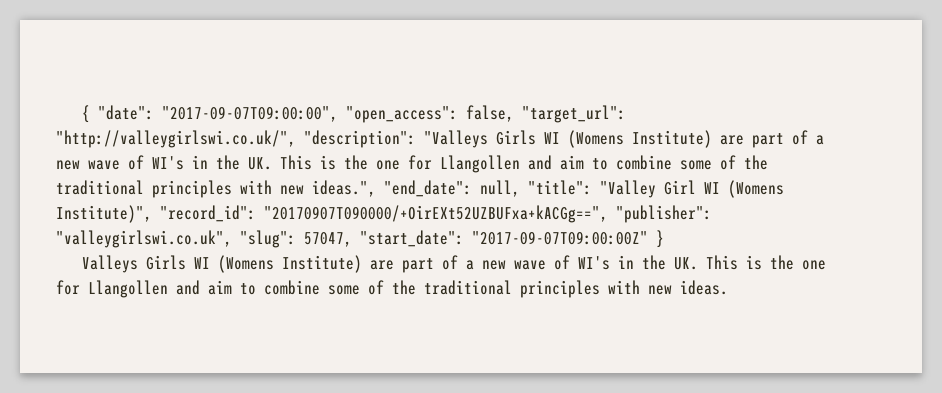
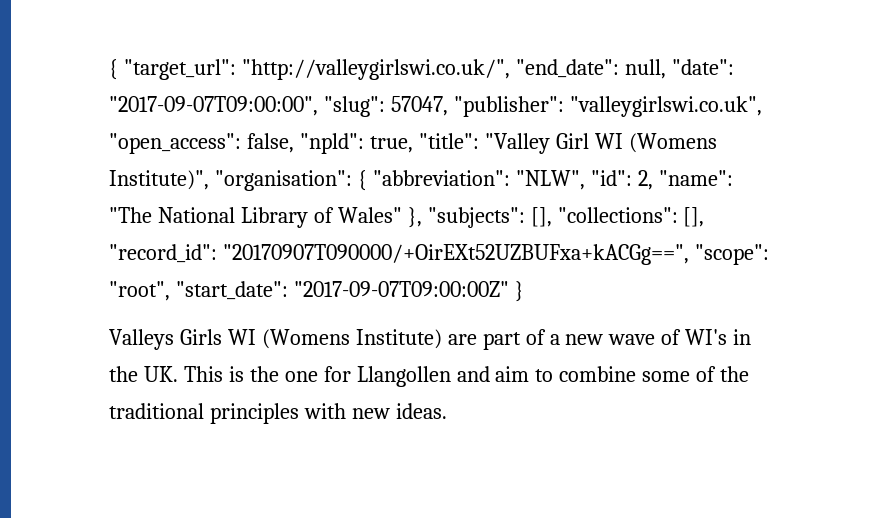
[81,105,626,123] [56,130,824,148] [56,155,768,173] [56,180,520,198] { "date": "2017-09-07T09:00:00", "open_access": false, "target_url": "http://valleygirlswi.co.uk/", "description": "Valleys Girls WI (Womens Institute) are part of a new wave of WI's in the UK. This is the one for Llangollen and aim to combine some of the traditional principles with new ideas.", "end_date": null, -> [109,59,734,80] [109,96,762,117] [109,133,413,154] { "target_url": "http://valleygirlswi.co.uk/", "end_date": null, "date": "2017-09-07T09:00:00", "slug": 57047, "publisher": "valleygirlswi.co.uk", "open_access": false, "npld": true,
[160,205,712,223] [56,230,352,248] "record_id": "20170907T090000/+OirEXt52UZBUFxa+kACGg==", "publisher": "valleygirlswi.co.uk", "slug": 57047, -> [214,170,733,191] [109,207,705,228] [109,244,769,265] [109,281,170,301] "organisation": { "abbreviation": "NLW", "id": 2, "name": "The National Library of Wales" }, "subjects": [], "collections": [], "record_id": "20170907T090000/+OirEXt52UZBUFxa+kACGg==", "scope": "root",

